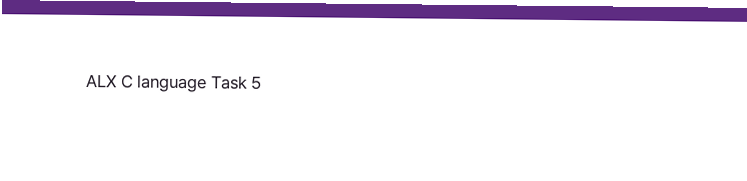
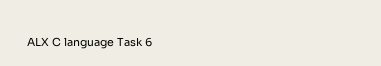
[251,75,263,90] 5 -> [145,37,152,47] 6

